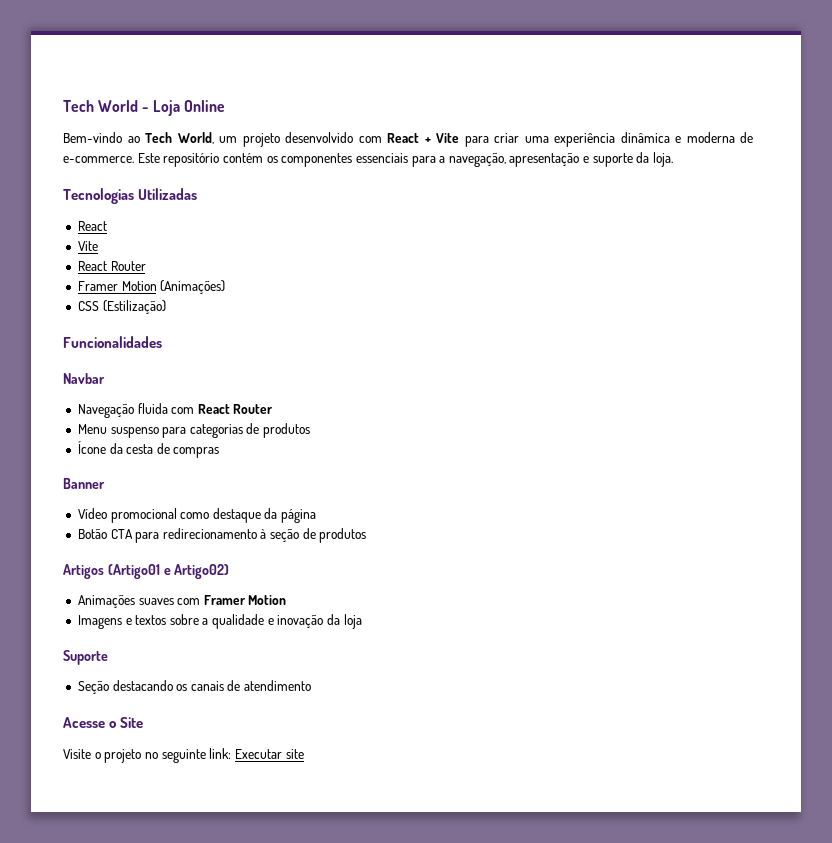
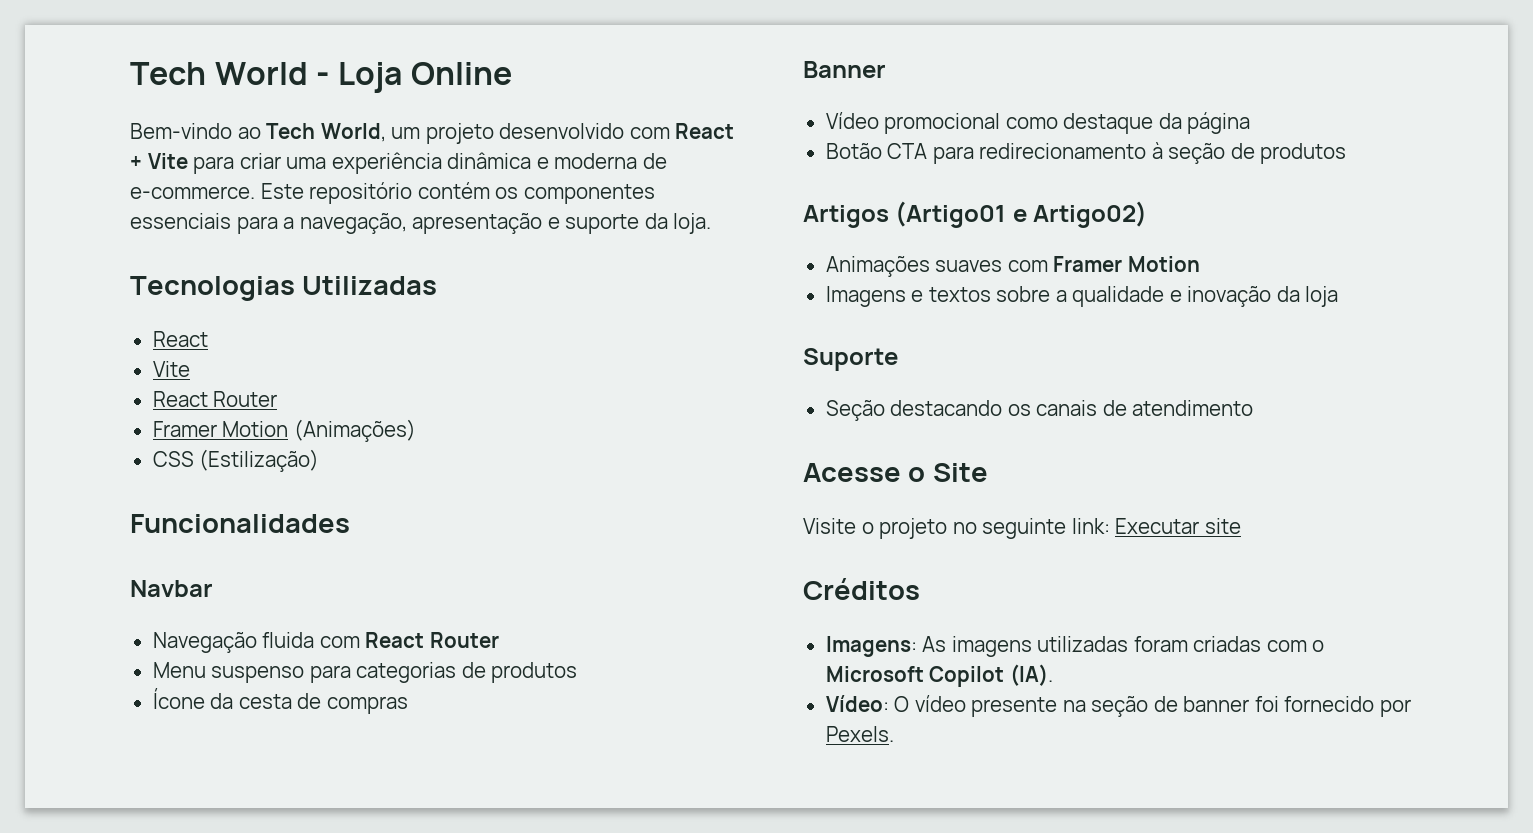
(304, 754) none -> [803,578,920,600] [825,636,1325,657] [825,664,1053,687] [825,695,1411,717] [825,726,894,742] // Créditos // Imagens: As imagens utilizadas foram criadas com o Microsoft Copilot (IA). // Vídeo: O vídeo presente na seção de banner foi fornecido por Pexels.

